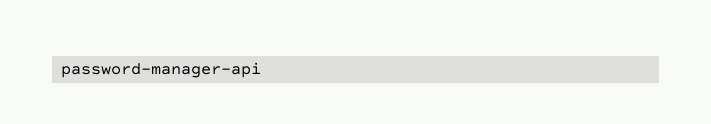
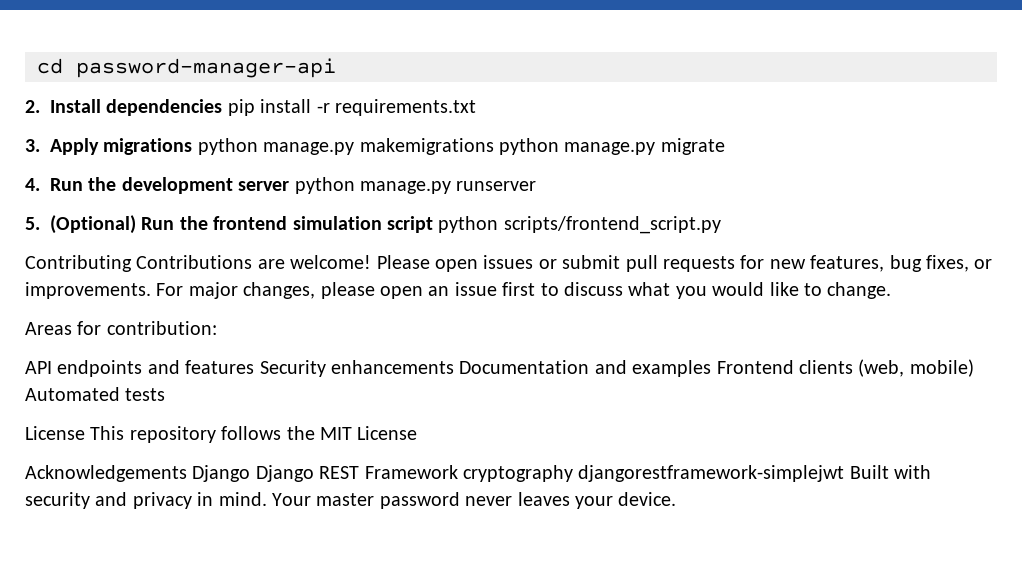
(61, 70) none -> [37,58,63,74] cd
(262, 70) none -> [25,99,476,116] [25,138,725,155] [25,177,537,194] [25,215,721,234] [25,255,993,272] [25,282,892,299] [25,321,217,335] [25,359,974,377] [25,387,166,401] [25,426,418,443] [25,465,932,482] [25,492,677,509] // 2. Install dependencies pip install -r requirements.txt // 3. Apply migrations python manage.py makemigrations python manage.py migrate // 4. Run the development server python manage.py runserver // 5. (Optional) Run the frontend simulation script python scripts/frontend_script.py // Contributing Contributions are welcome! Please open issues or submit pull requests for new features, bug fixes, or improvements. For major changes, please open an issue first to discuss what you would like to change. // Areas for contribution: // API endpoints and features Security enhancements Documentation and examples Frontend clients (web, mobile) Automated tests // License This repository follows the MIT License // Acknowledgements Django Django REST Framework cryptography djangorestframework-simplejwt Built with security and privacy in mind. Your master password never leaves your device.

